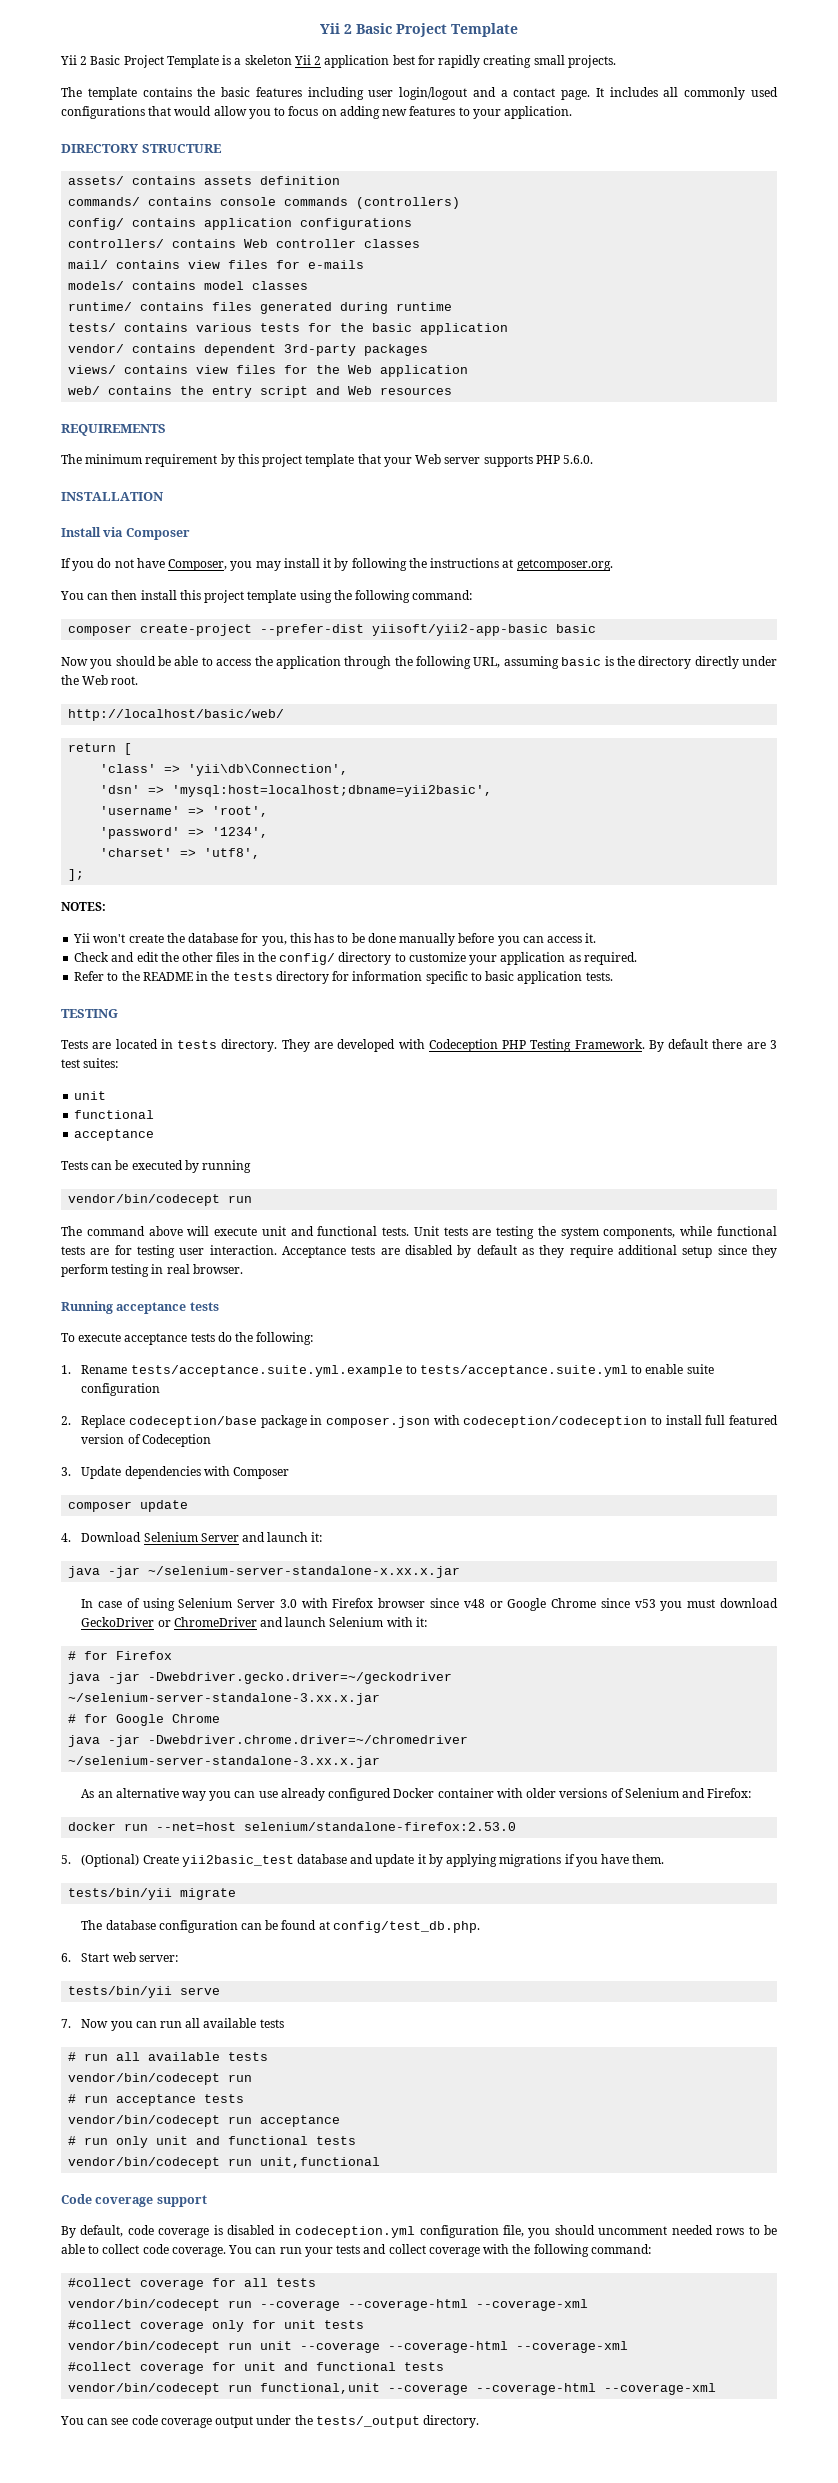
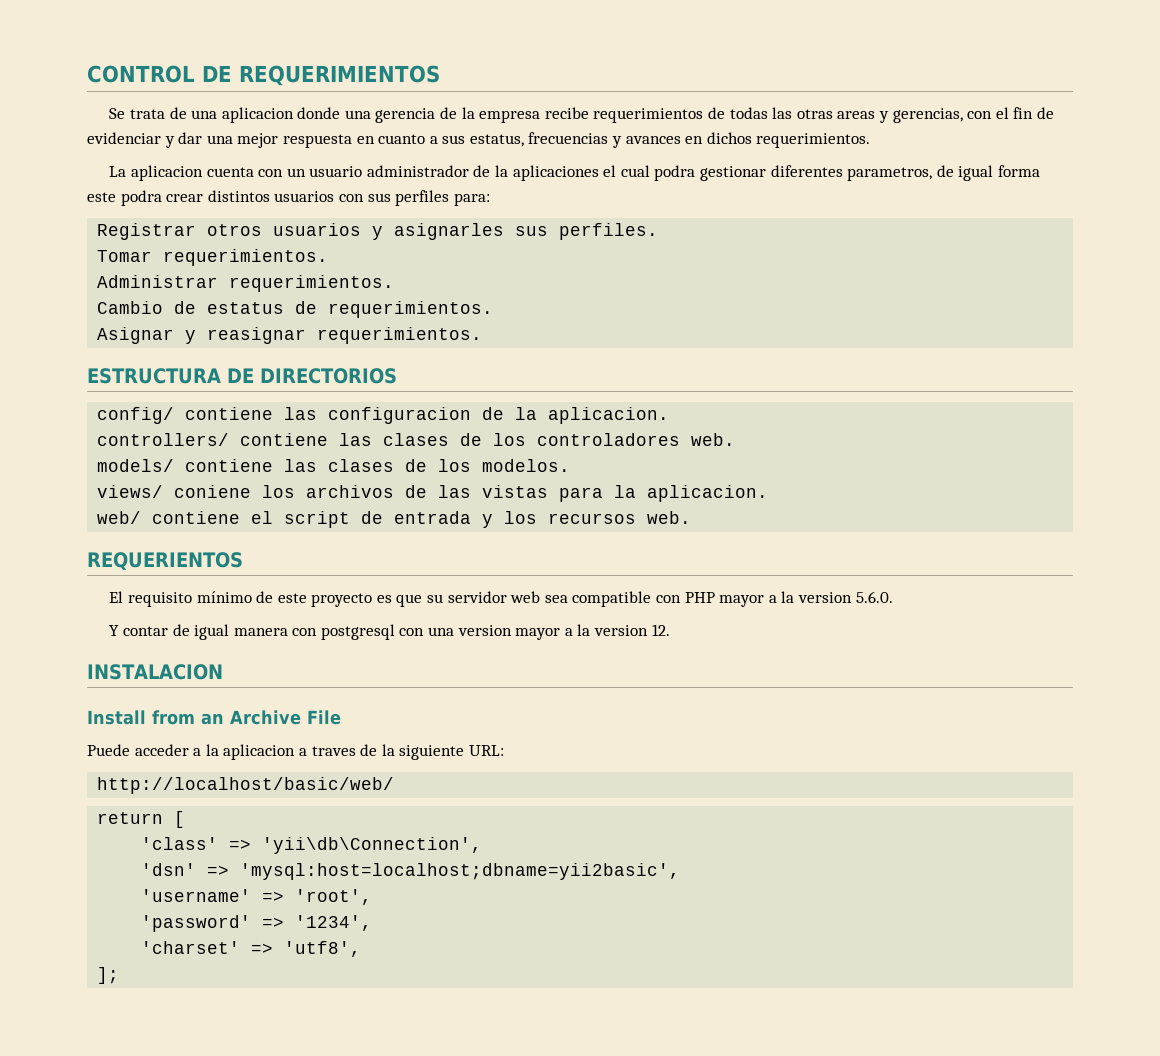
[320,23,518,37] [60,55,616,68] [61,87,778,100] [61,106,573,119] [61,144,222,153] [68,176,341,185] [68,197,461,209] [68,218,413,230] [68,239,421,248] [68,260,365,269] [68,281,309,290] [68,302,453,314] [68,323,509,335] [68,344,429,356] [68,365,469,377] [68,386,453,398] [61,424,166,436] [61,454,594,467] [61,492,164,501] [61,527,190,540] [61,558,613,571] [60,590,473,603] [68,624,597,636] [61,656,777,669] [61,675,139,685] Yii 2 Basic Project Template // Yii 2 Basic Project Template is a skeleton Yii 2 application best for rapidly creating small projects. // The template contains the basic features including user login/logout and a contact page. It includes all commonly used configurations that would allow you to focus on adding new features to your application. // DIRECTORY STRUCTURE // assets/ contains assets definition // commands/ contains console commands (controllers) // config/ contains application configurations // controllers/ contains Web controller classes // mail/ contains view files for e-mails // models/ contains model classes // runtime/ contains files generated during runtime // tests/ contains various tests for the basic application // vendor/ contains dependent 3rd-party packages // views/ contains view files for the Web application // web/ contains the entry script and Web resources // REQUIREMENTS // The minimum requirement by this project template that your Web server supports PHP 5.6.0. // INSTALLATION // Install via Composer // If you do not have Composer, you may install it by following the instructions at getcomposer.org. // You can then install this project template using the following command: // composer create-project --prefer-dist yiisoft/yii2-app-basic basic // Now you should be able to access the application through the following URL, assuming basic is the directory directly under the Web root. -> [87,65,440,86] [109,107,1054,123] [87,132,871,148] [109,165,1040,181] [87,190,490,206] [97,223,659,240] [97,249,329,266] [97,275,395,292] [97,301,494,318] [97,327,483,344] [87,368,397,384] [97,407,670,424] [97,433,736,446] [97,459,571,472] [97,485,769,502] [97,511,692,528] [87,552,243,570] [109,591,893,607] [109,624,670,640] [87,664,223,680] [87,710,341,725] [87,744,504,760] CONTROL DE REQUERIMIENTOS // Se trata de una aplicacion donde una gerencia de la empresa recibe requerimientos de todas las otras areas y gerencias, con el fin de evidenciar y dar una mejor respuesta en cuanto a sus estatus, frecuencias y avances en dichos requerimientos. // La aplicacion cuenta con un usuario administrador de la aplicaciones el cual podra gestionar diferentes parametros, de igual forma este podra crear distintos usuarios con sus perfiles para: // Registrar otros usuarios y asignarles sus perfiles. // Tomar requerimientos. // Administrar requerimientos. // Cambio de estatus de requerimientos. // Asignar y reasignar requerimientos. // ESTRUCTURA DE DIRECTORIOS // config/ contiene las configuracion de la aplicacion. // controllers/ contiene las clases de los controladores web. // models/ contiene las clases de los modelos. // views/ coniene los archivos de las vistas para la aplicacion. // web/ contiene el script de entrada y los recursos web. // REQUERIENTOS // El requisito mínimo de este proyecto es que su servidor web sea compatible con PHP mayor a la version 5.6.0. // Y contar de igual manera con postgresql con una version mayor a la version 12. // INSTALACION // Install from an Archive File // Puede acceder a la aplicacion a traves de la siguiente URL:
[61,902,106,911] [73,933,597,946] [74,952,637,965] [74,971,613,984] [61,1009,118,1018] [61,1039,778,1052] [61,1058,119,1068] [74,1091,107,1100] [74,1110,155,1119] [74,1129,155,1141] [61,1160,252,1173] [68,1194,253,1206] [61,1226,777,1239] [61,1245,777,1258] [61,1264,243,1277] [61,1301,219,1314] [61,1332,314,1345] [61,1364,714,1377] [81,1383,161,1396] [61,1415,778,1428] [81,1434,211,1447] [61,1466,290,1479] [68,1500,189,1512] [61,1532,323,1542] [68,1566,461,1578] [81,1598,778,1611] [81,1617,427,1627] [68,1651,173,1660] [68,1672,453,1684] [68,1693,381,1705] [68,1714,221,1726] [68,1735,469,1747] [68,1756,381,1768] [81,1788,752,1801] [68,1822,517,1831] [61,1854,665,1867] [68,1888,237,1900] [81,1920,480,1933] [61,1952,178,1962] [68,1986,221,1998] [61,2018,284,2031] [68,2052,269,2061] [68,2073,253,2085] [68,2094,245,2106] [68,2115,341,2127] [68,2136,357,2148] [68,2157,381,2169] [61,2194,207,2207] [61,2225,777,2238] [61,2244,651,2257] [68,2278,317,2290] [68,2299,589,2311] [68,2320,365,2332] [68,2341,629,2353] [68,2362,445,2374] [68,2383,717,2395] [60,2415,480,2428] // NOTES: // Yii won't create the database for you, this has to be done manually before you can access it. // Check and edit the other files in the config/ directory to customize your application as required. // Refer to the README in the tests directory for information specific to basic application tests. // TESTING // Tests are located in tests directory. They are developed with Codeception PHP Testing Framework. By default there are 3 test suites: // unit // functional // acceptance // Tests can be executed by running // vendor/bin/codecept run // The command above will execute unit and functional tests. Unit tests are testing the system components, while functional tests are for testing user interaction. Acceptance tests are disabled by default as they require additional setup since they perform testing in real browser. // Running acceptance tests // To execute acceptance tests do the following: // 1. Rename tests/acceptance.suite.yml.example to tests/acceptance.suite.yml to enable suite configuration // 2. Replace codeception/base package in composer.json with codeception/codeception to install full featured version of Codeception // 3. Update dependencies with Composer // composer update // 4. Download Selenium Server and launch it: // java -jar ~/selenium-server-standalone-x.xx.x.jar // In case of using Selenium Server 3.0 with Firefox browser since v48 or Google Chrome since v53 you must download GeckoDriver or ChromeDriver and launch Selenium with it: // # for Firefox // java -jar -Dwebdriver.gecko.driver=~/geckodriver ~/selenium-server-standalone-3.xx.x.jar // # for Google Chrome // java -jar -Dwebdriver.chrome.driver=~/chromedriver ~/selenium-server-standalone-3.xx.x.jar // As an alternative way you can use already configured Docker container with older versions of Selenium and Firefox: // docker run --net=host selenium/standalone-firefox:2.53.0 // 5. (Optional) Create yii2basic_test database and update it by applying migrations if you have them. // tests/bin/yii migrate // The database configuration can be found at config/test_db.php. // 6. Start web server: // tests/bin/yii serve // 7. Now you can run all available tests // # run all available tests // vendor/bin/codecept run // # run acceptance tests // vendor/bin/codecept run acceptance // # run only unit and functional tests // vendor/bin/codecept run unit,functional // Code coverage support // By default, code coverage is disabled in codeception.yml configuration file, you should uncomment needed rows to be able to collect code coverage. You can run your tests and collect coverage with the following command: // #collect coverage for all tests // vendor/bin/codecept run --coverage --coverage-html --coverage-xml // #collect coverage only for unit tests // vendor/bin/codecept run unit --coverage --coverage-html --coverage-xml // #collect coverage for unit and functional tests // vendor/bin/codecept run functional,unit --coverage --coverage-html --coverage-xml // You can see code coverage output under the tests/_output directory. -> (120, 975) none

